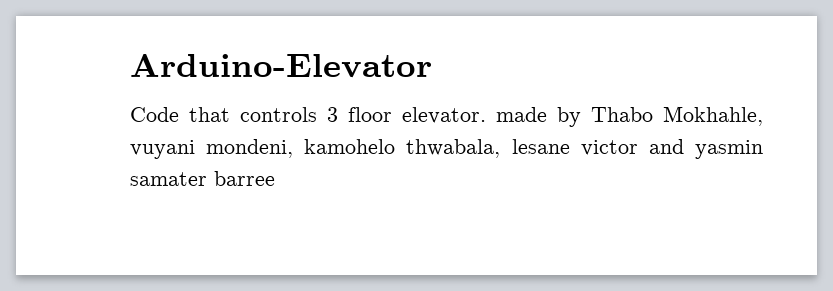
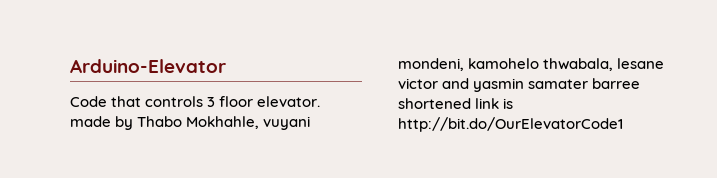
(275, 178) none -> [398,98,514,109] [398,117,623,132] shortened link is http://bit.do/OurElevatorCode1

